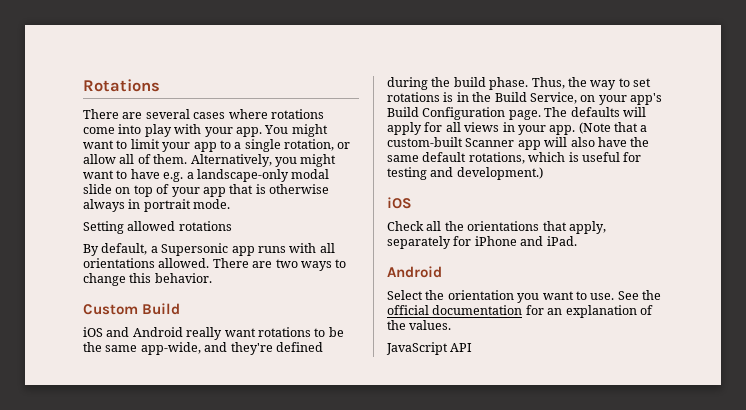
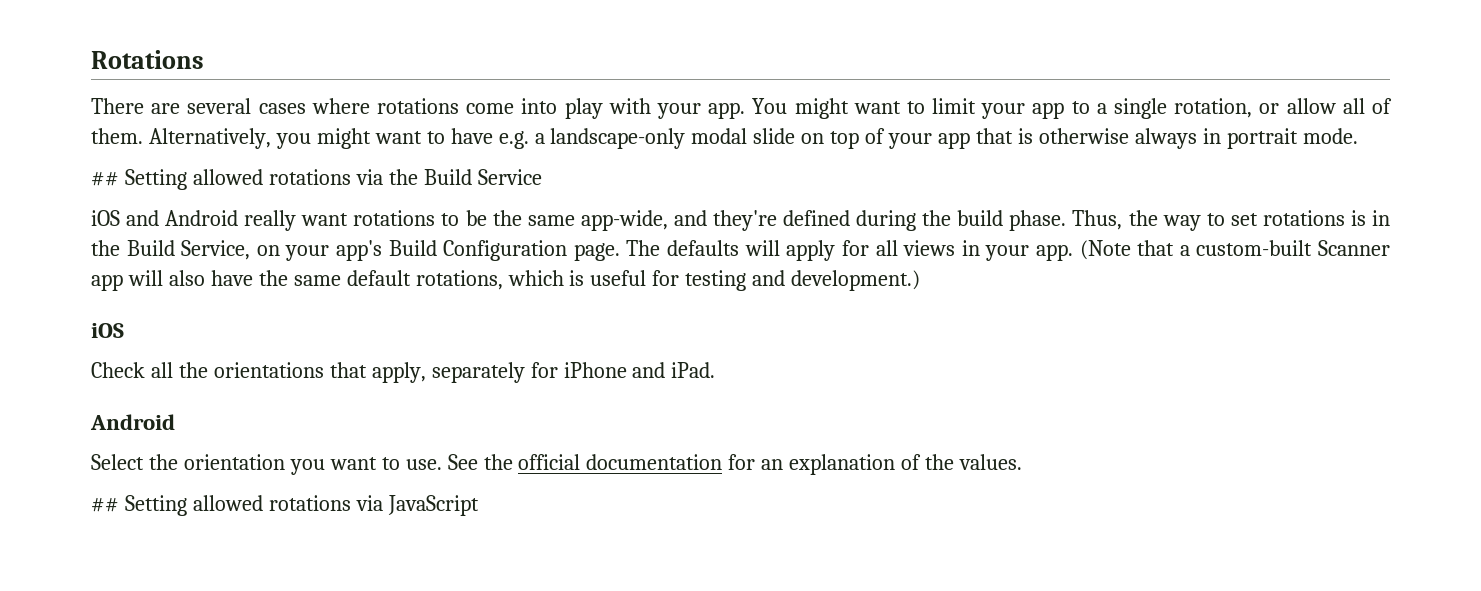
[83,221,232,234] [83,243,335,256] [83,258,347,271] [83,273,212,286] [83,303,181,315] Setting allowed rotations // By default, a Supersonic app runs with all orientations allowed. There are two ways to change this behavior. // Custom Build -> [91,169,542,190] ## Setting allowed rotations via the Build Service
[386,342,473,355] JavaScript API -> [91,495,479,516] ## Setting allowed rotations via JavaScript

